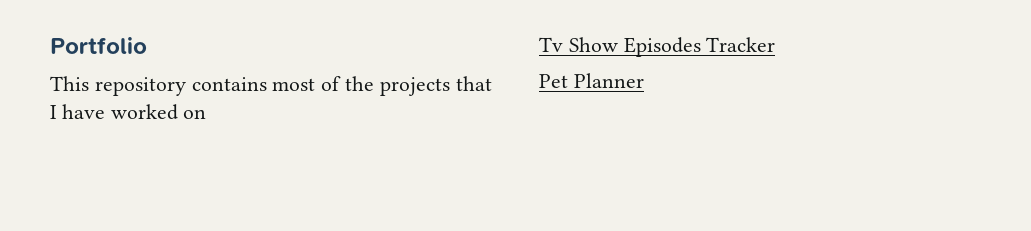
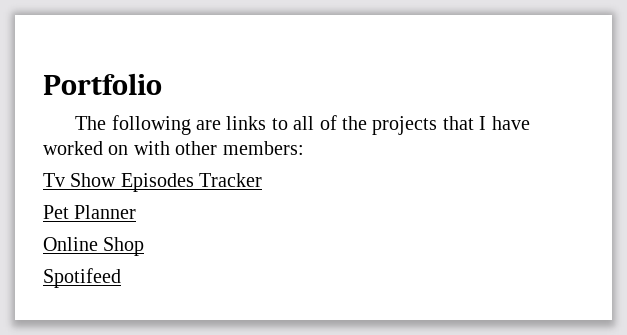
[50,76,316,96] This repository contains most -> [75,115,315,135] The following are links to all
(207, 114) none -> [133,141,304,155] with other members:
(644, 80) none -> [43,237,145,256] [43,268,121,288] // Online Shop // Spotifeed

